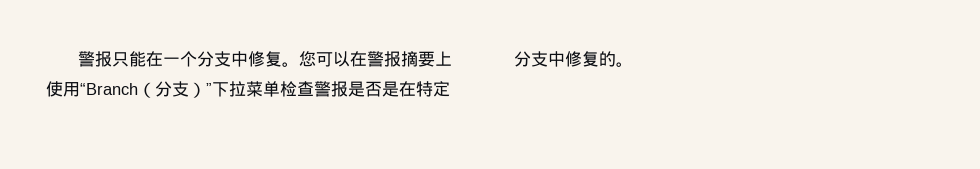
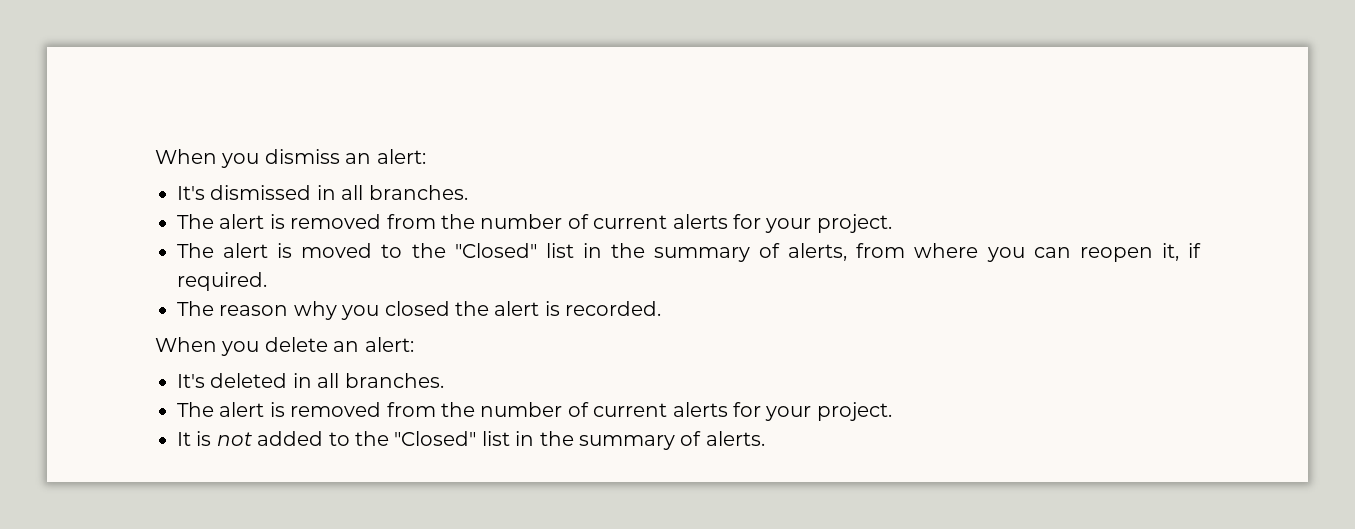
[78,51,453,67] [46,81,450,98] [514,51,633,67] 警报只能在一个分支中修复。您可以在警报摘要上使用“Branch（分支）”下拉菜单检查警报是否是在特定分支中修复的。 -> [155,149,426,168] [177,185,468,200] [177,214,892,233] [177,243,1201,262] [177,272,267,291] [177,301,662,320] [155,337,414,356] [177,373,444,388] [177,402,892,421] [177,431,765,450] When you dismiss an alert: // It's dismissed in all branches. // The alert is removed from the number of current alerts for your project. // The alert is moved to the "Closed" list in the summary of alerts, from where you can reopen it, if required. // The reason why you closed the alert is recorded. // When you delete an alert: // It's deleted in all branches. // The alert is removed from the number of current alerts for your project. // It is not added to the "Closed" list in the summary of alerts.

